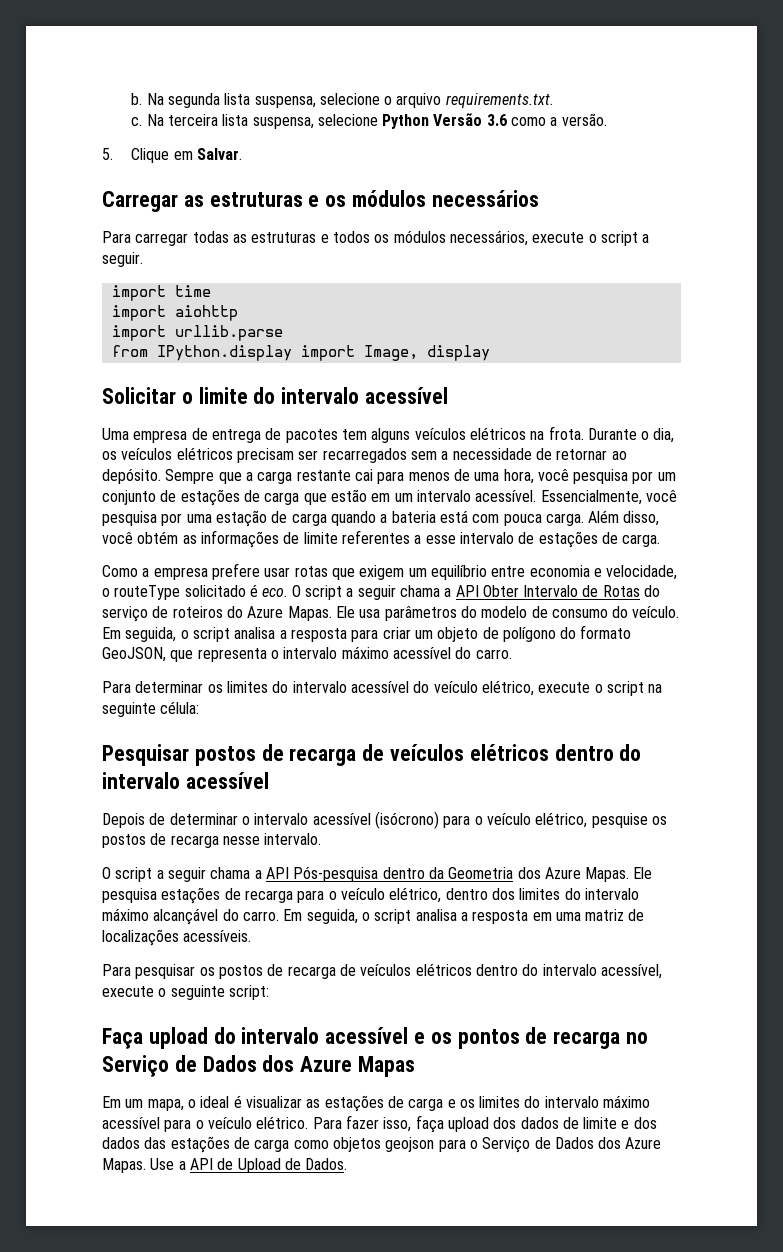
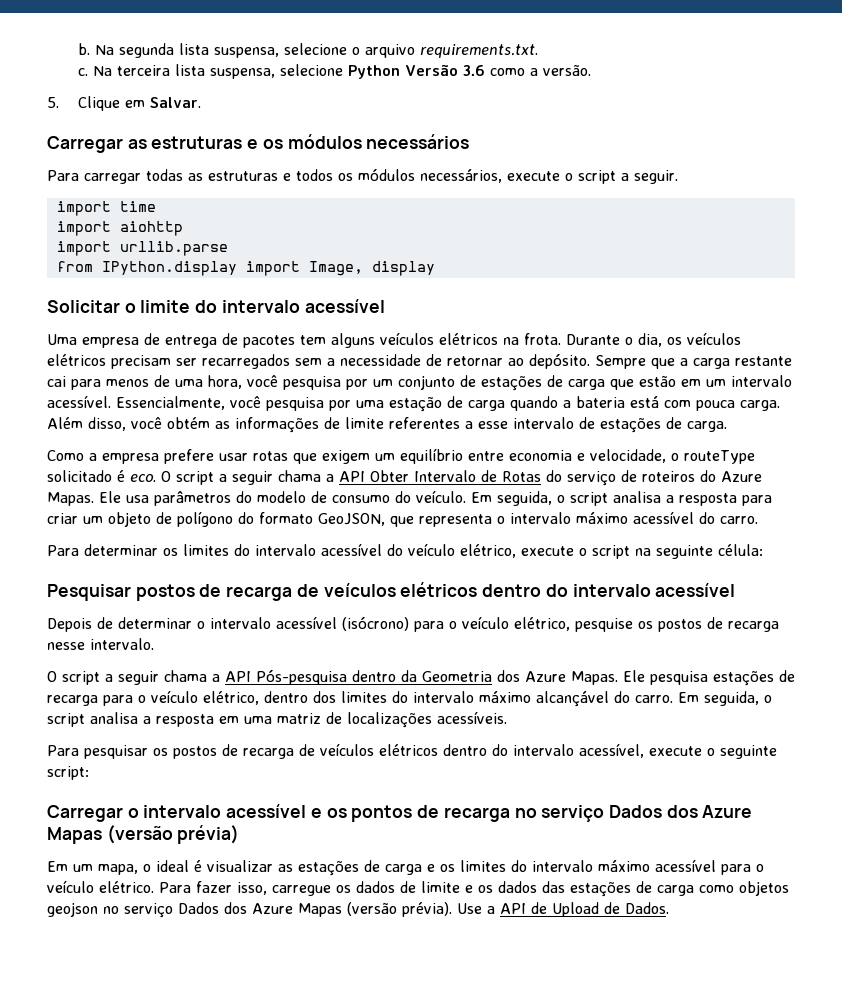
[102,1027,236,1049] Faça upload do -> [47,805,139,822] Carregar o
[102,1055,416,1077] Serviço de Dados dos Azure Mapas -> [541,805,753,822] [47,825,240,844] serviço Dados dos Azure Mapas (versão prévia)
[415,1115,517,1133] faça upload dos -> [272,885,351,896] carregue os
[633,1117,657,1129] dos -> [478,885,493,893] os
[438,1137,662,1153] [102,1158,146,1173] para o Serviço de Dados dos Azure Mapas. -> [103,902,452,918] no serviço Dados dos Azure Mapas (versão prévia).

